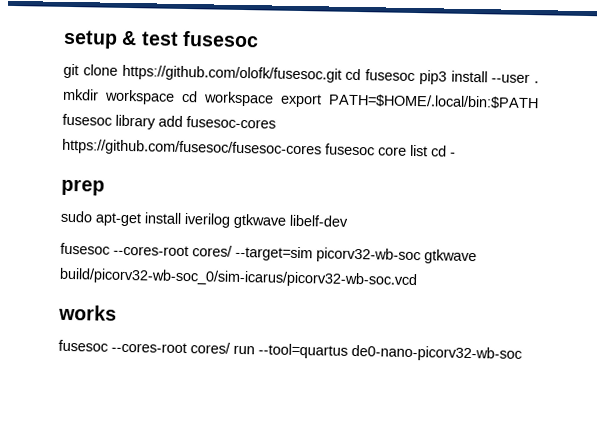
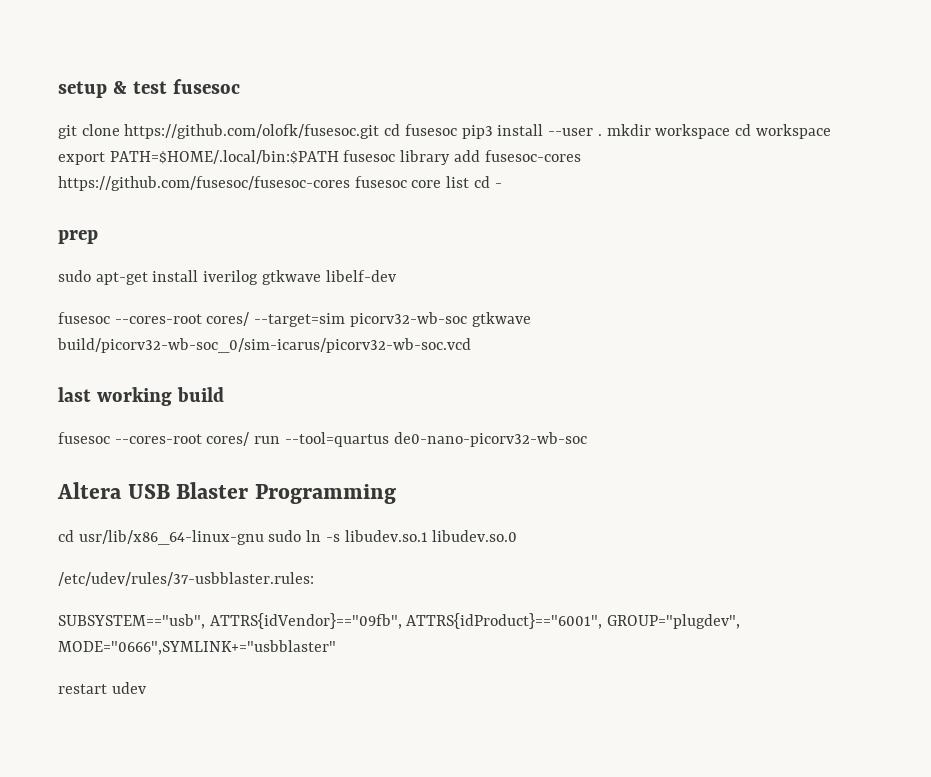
[58,304,117,321] works -> [58,387,224,406] last working build
(522, 353) none -> [57,482,396,504] [58,530,518,545] [58,572,314,586] [58,613,741,629] [58,640,336,655] [58,682,146,694] // Altera USB Blaster Programming // cd usr/lib/x86_64-linux-gnu sudo ln -s libudev.so.1 libudev.so.0 // /etc/udev/rules/37-usbblaster.rules: // SUBSYSTEM=="usb", ATTRS{idVendor}=="09fb", ATTRS{idProduct}=="6001", GROUP="plugdev", MODE="0666",SYMLINK+="usbblaster" // restart udev

